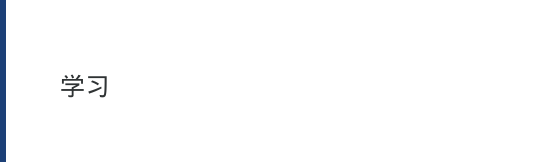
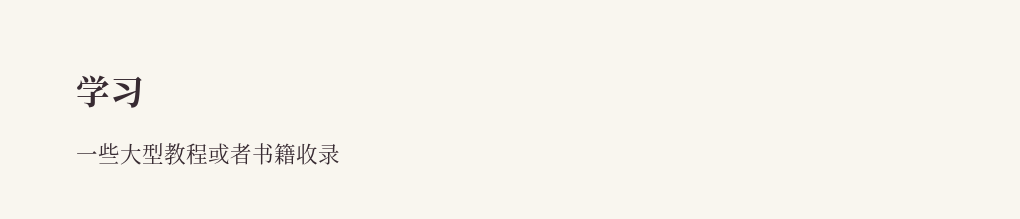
(110, 87) none -> [76,143,340,165] // 一些大型教程或者书籍收录

